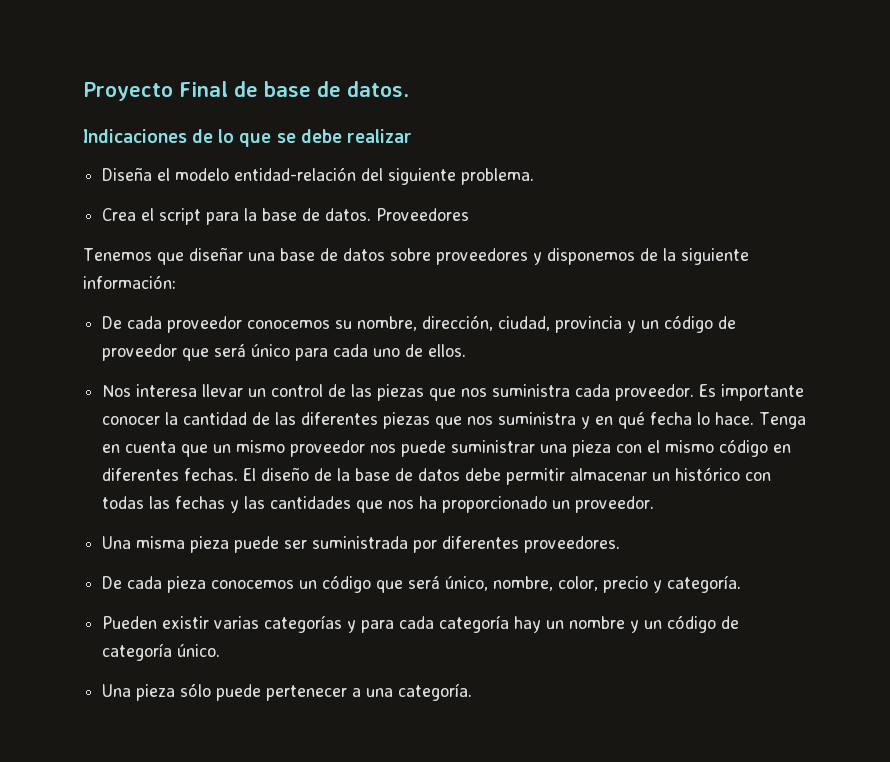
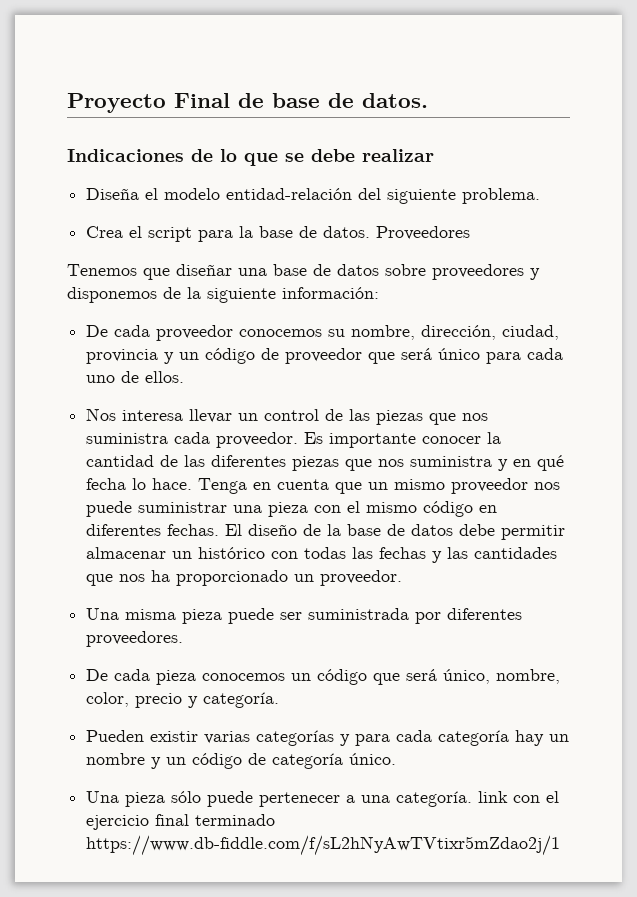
(473, 692) none -> [478,791,560,803] [86,814,276,830] [86,835,561,856] link con el ejercicio final terminado https://www.db-fiddle.com/f/sL2hNyAwTVtixr5mZdao2j/1

